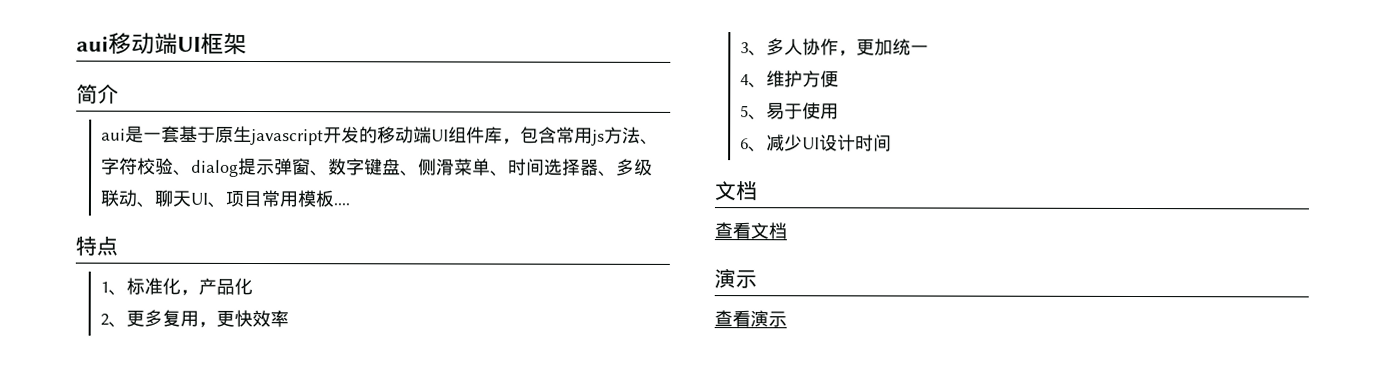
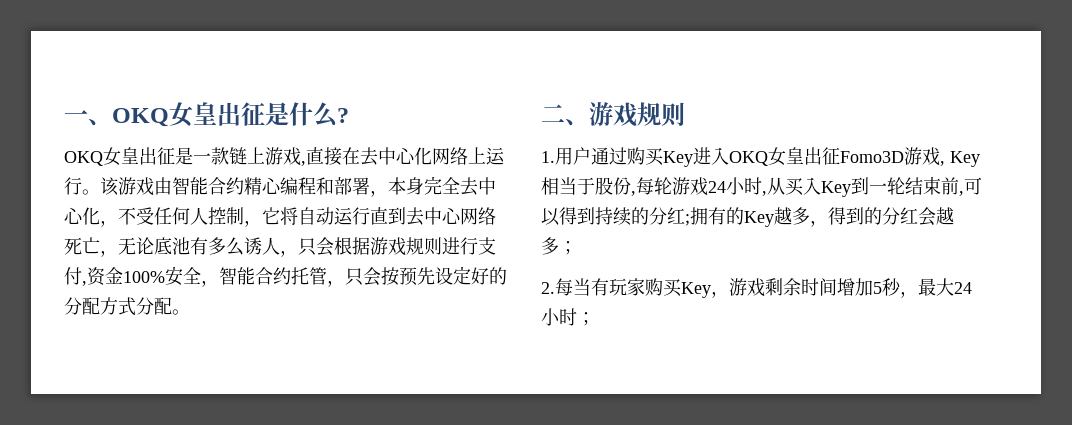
[76,32,247,55] [76,83,119,104] [101,125,660,146] [101,157,654,177] [100,189,351,208] [75,235,118,256] [100,277,254,296] [100,309,290,328] [740,38,930,57] [740,70,840,89] [740,102,840,121] [740,134,893,153] [714,181,758,202] [714,222,787,240] [714,269,757,289] [714,310,787,328] aui移动端UI框架 // 简介 // aui是一套基于原生javascript开发的移动端UI组件库，包含常用js方法、字符校验、dialog提示弹窗、数字键盘、侧滑菜单、时间选择器、多级联动、聊天UI、项目常用模板.... // 特点 // 1、标准化，产品化 // 2、更多复用，更快效率 // 3、多人协作，更加统一 // 4、维护方便 // 5、易于使用 // 6、减少UI设计时间 // 文档 // 查看文档 // 演示 // 查看演示 -> [64,102,349,128] [64,147,505,166] [64,176,496,197] [64,207,496,227] [64,237,496,257] [64,266,507,287] [64,297,190,316] [541,102,685,127] [541,147,980,167] [541,177,982,197] [541,207,954,227] [541,237,577,255] [541,278,972,298] [541,308,595,326] 一、OKQ女皇出征是什么? // OKQ女皇出征是一款链上游戏,直接在去中心化网络上运行。该游戏由智能合约精心编程和部署，本身完全去中心化，不受任何人控制，它将自动运行直到去中心网络死亡，无论底池有多么诱人，只会根据游戏规则进行支付,资金100%安全，智能合约托管，只会按预先设定好的分配方式分配。 // 二、游戏规则 // 1.用户通过购买Key进入OKQ女皇出征Fomo3D游戏, Key相当于股份,每轮游戏24小时,从买入Key到一轮结束前,可以得到持续的分红;拥有的Key越多，得到的分红会越多； // 2.每当有玩家购买Key，游戏剩余时间增加5秒，最大24小时；

